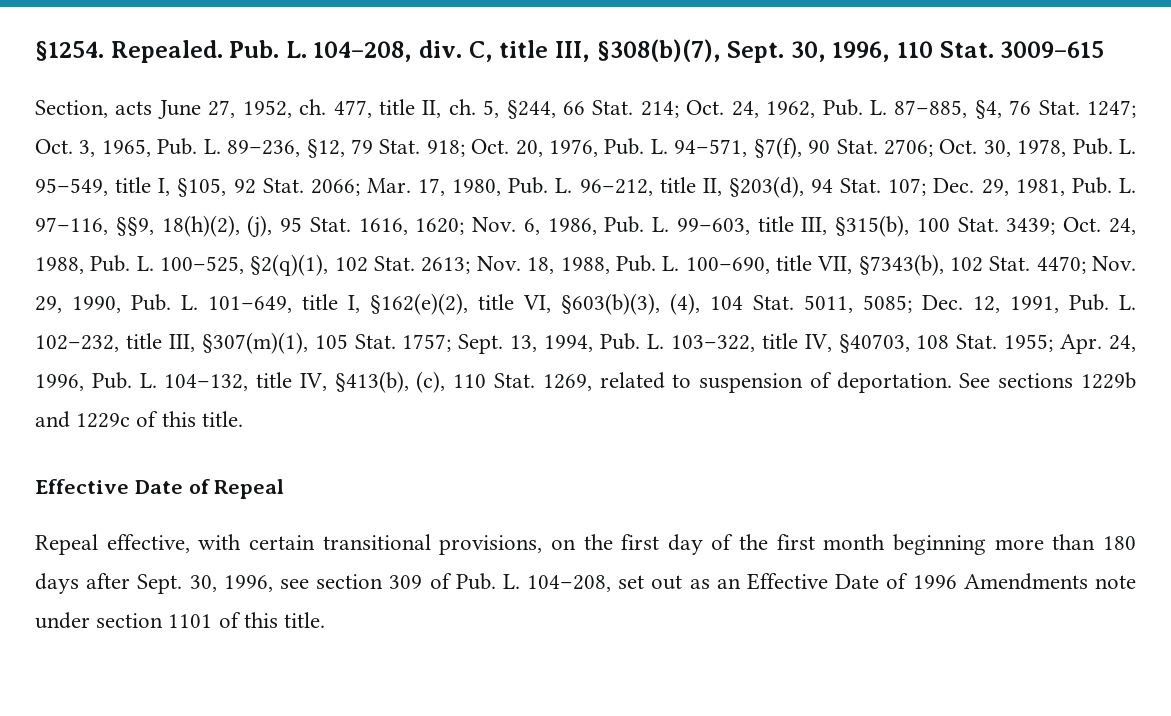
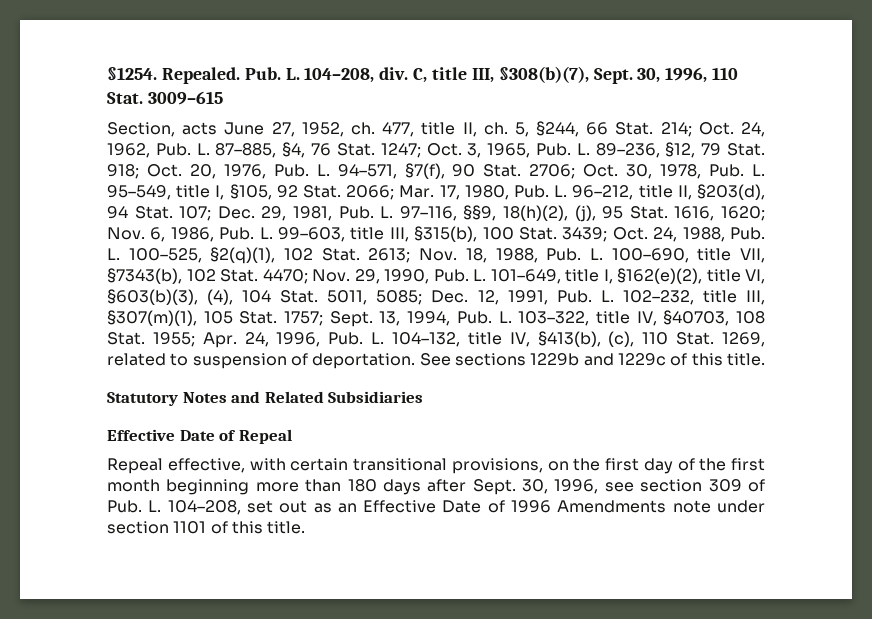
(243, 419) none -> [107,391,424,406] // Statutory Notes and Related Subsidiaries

